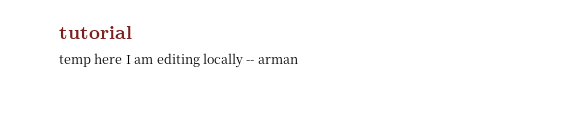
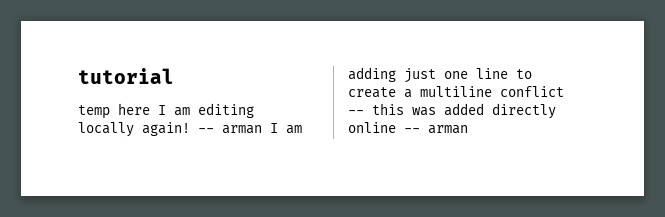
[246,57,298,64] -- arman -> [142,122,302,136] [348,67,532,83] [348,86,564,98] [348,103,556,119] [348,122,468,134] again! -- arman I am adding just one line to create a multiline conflict -- this was added directly online -- arman

